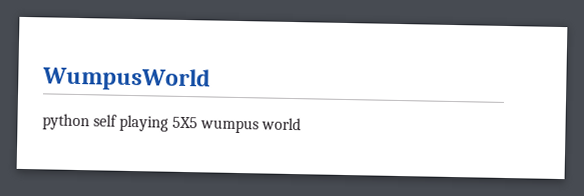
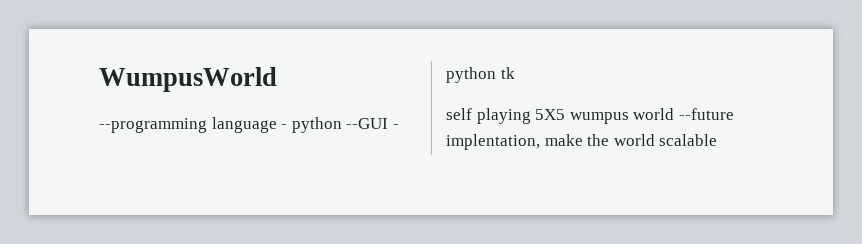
[42,113,90,131] python -> [99,117,399,133] [446,67,515,83] --programming language - python --GUI - python tk //
(301, 124) none -> [678,108,734,120] [446,134,718,150] --future implentation, make the world scalable

